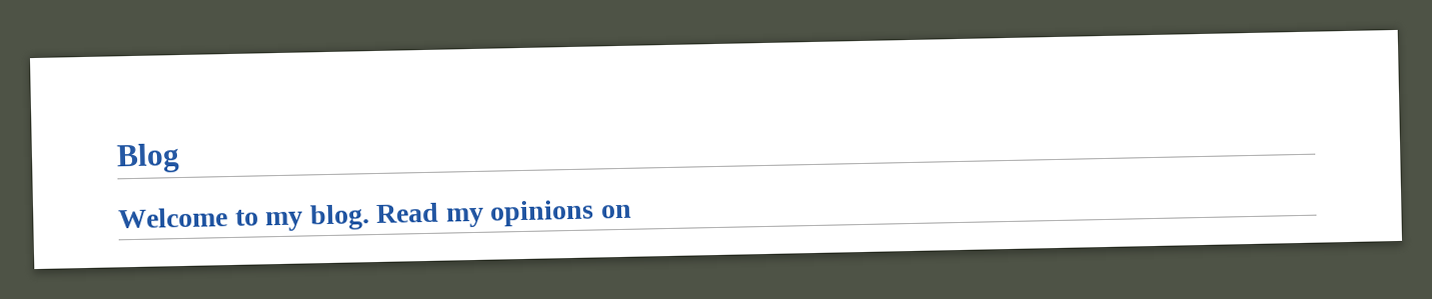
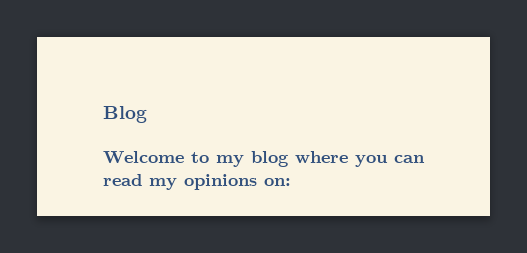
[309,202,440,231] blog. Read -> [251,151,425,167] [103,174,142,186] blog where you can read
[600,204,632,219] on -> [264,178,291,186] on:

